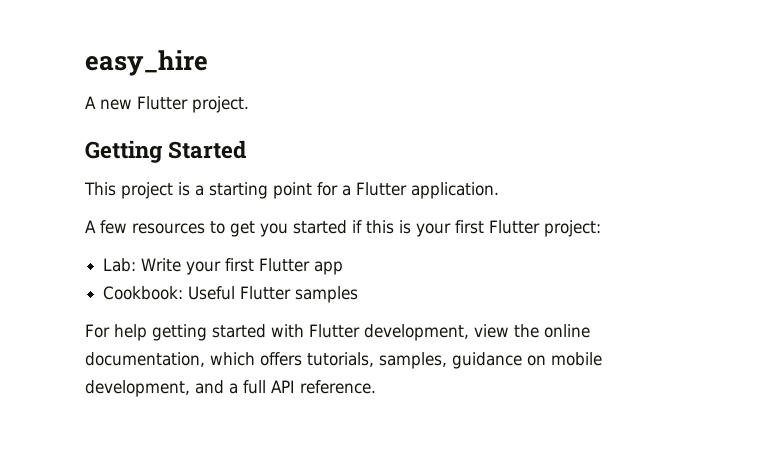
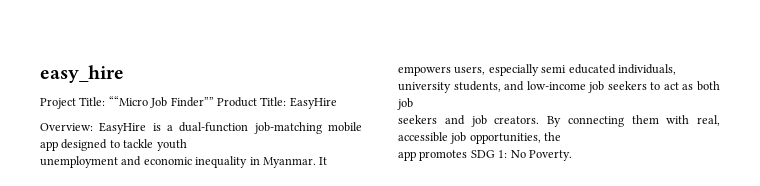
[85,96,249,113] [85,140,247,163] [84,182,499,199] [85,220,601,237] [103,258,344,275] [103,286,359,303] [85,324,590,341] [85,352,602,369] [85,380,376,397] A new Flutter project. // Getting Started // This project is a starting point for a Flutter application. // A few resources to get you started if this is your first Flutter project: // Lab: Write your first Flutter app // Cookbook: Useful Flutter samples // For help getting started with Flutter development, view the online documentation, which offers tutorials, samples, guidance on mobile development, and a full API reference. -> [40,96,337,109] [40,122,362,134] [40,139,187,151] [40,156,328,168] [398,64,676,76] [398,81,720,93] [397,98,413,110] [398,115,720,127] [398,132,562,144] [398,150,572,161] Project Title: ““Micro Job Finder”” Product Title: EasyHire // Overview: EasyHire is a dual-function job-matching mobile app designed to tackle youth // unemployment and economic inequality in Myanmar. It empowers users, especially semi educated individuals, university students, and low-income job seekers to act as both job // seekers and job creators. By connecting them with real, accessible job opportunities, the // app promotes SDG 1: No Poverty.

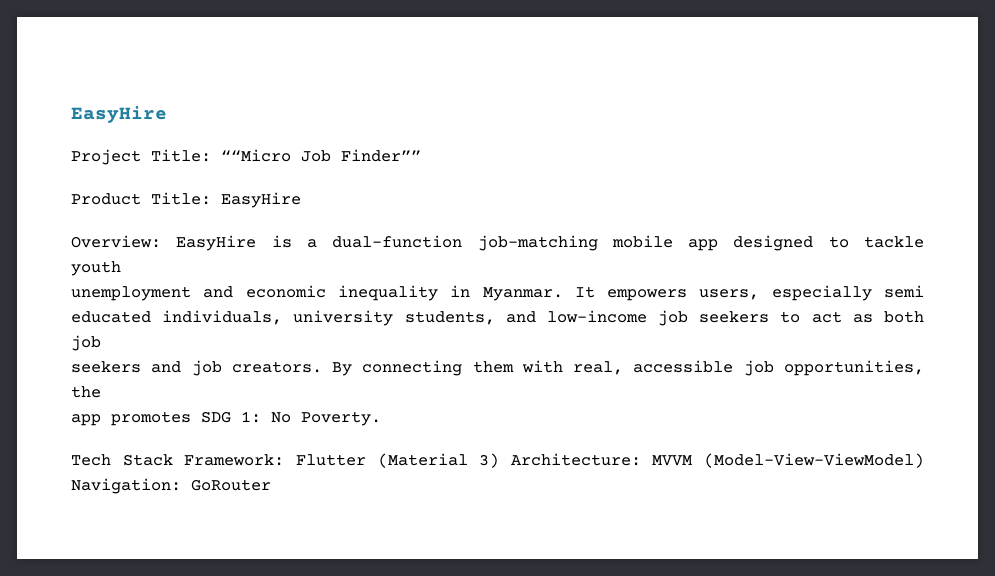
[40,65,124,83] easy_hire -> [71,106,167,123] EasyHire
(214, 102) none -> (421, 155) //
(572, 155) none -> [71,453,924,468] [71,478,271,494] // Tech Stack Framework: Flutter (Material 3) Architecture: MVVM (Model-View-ViewModel) Navigation: GoRouter

